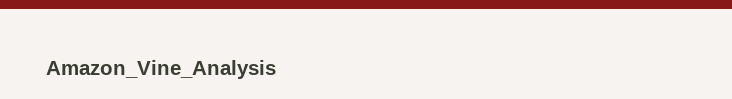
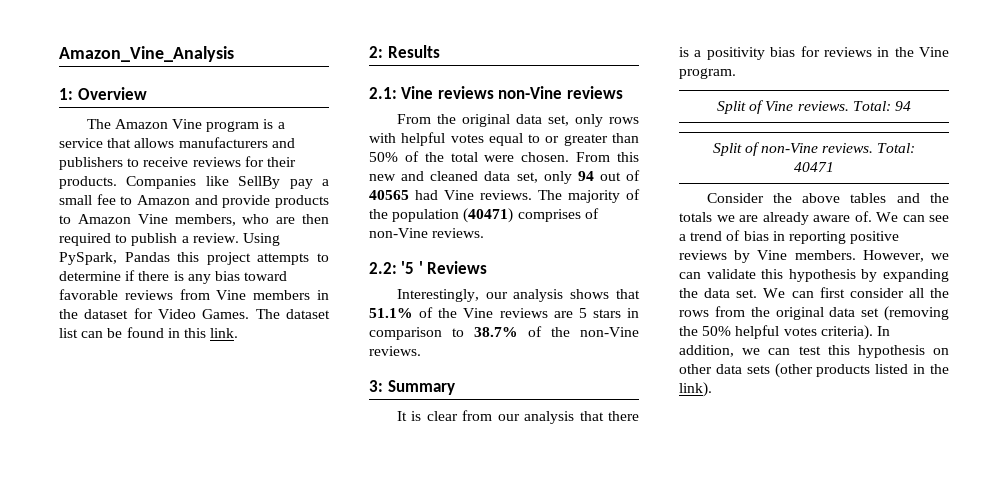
(276, 69) none -> [59,87,147,100] [86,119,285,132] [59,137,295,148] [59,156,296,170] [59,176,329,189] [59,194,329,208] [59,214,329,226] [59,233,280,246] [59,252,329,265] [59,270,288,284] [59,289,329,300] [59,308,330,319] [59,327,239,338] [369,45,440,58] [369,86,623,99] [396,114,639,127] [369,132,639,146] [369,151,639,162] [369,170,640,184] [369,189,640,203] [369,208,599,223] [369,228,485,238] [369,261,488,274] [396,289,640,302] [369,307,639,318] [369,326,639,340] [369,346,421,356] [369,380,455,395] [396,410,639,424] [679,46,949,60] [679,68,736,79] [717,100,911,114] [712,142,916,156] [794,162,834,172] [706,193,949,203] [679,211,949,225] [679,230,900,244] [679,250,949,263] [679,269,949,282] [679,287,949,298] [679,306,949,321] [679,325,890,340] [679,345,949,358] [679,363,949,378] [679,382,712,397] // 1: Overview // The Amazon Vine program is a service that allows manufacturers and publishers to receive reviews for their products. Companies like SellBy pay a small fee to Amazon and provide products to Amazon Vine members, who are then required to publish a review. Using PySpark, Pandas this project attempts to determine if there is any bias toward favorable reviews from Vine members in the dataset for Video Games. The dataset list can be found in this link. // 2: Results // 2.1: Vine reviews non-Vine reviews // From the original data set, only rows with helpful votes equal to or greater than 50% of the total were chosen. From this new and cleaned data set, only 94 out of 40565 had Vine reviews. The majority of the population (40471) comprises of non-Vine reviews. // 2.2: '5 ' Reviews // Interestingly, our analysis shows that 51.1% of the Vine reviews are 5 stars in comparison to 38.7% of the non-Vine reviews. // 3: Summary // It is clear from our analysis that there is a positivity bias for reviews in the Vine program. // Split of Vine reviews. Total: 94 // Split of non-Vine reviews. Total: 40471 // Consider the above tables and the totals we are already aware of. We can see a trend of bias in reporting positive reviews by Vine members. However, we can validate this hypothesis by expanding the data set. We can first consider all the rows from the original data set (removing the 50% helpful votes criteria). In addition, we can test this hypothesis on other data sets (other products listed in the link).

